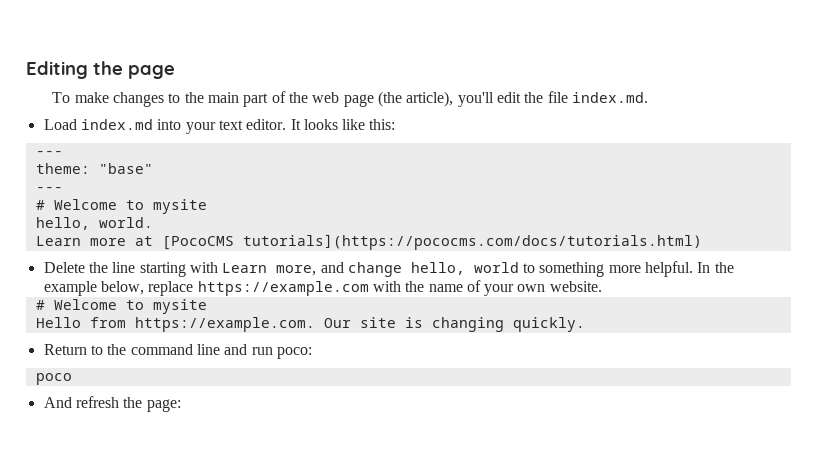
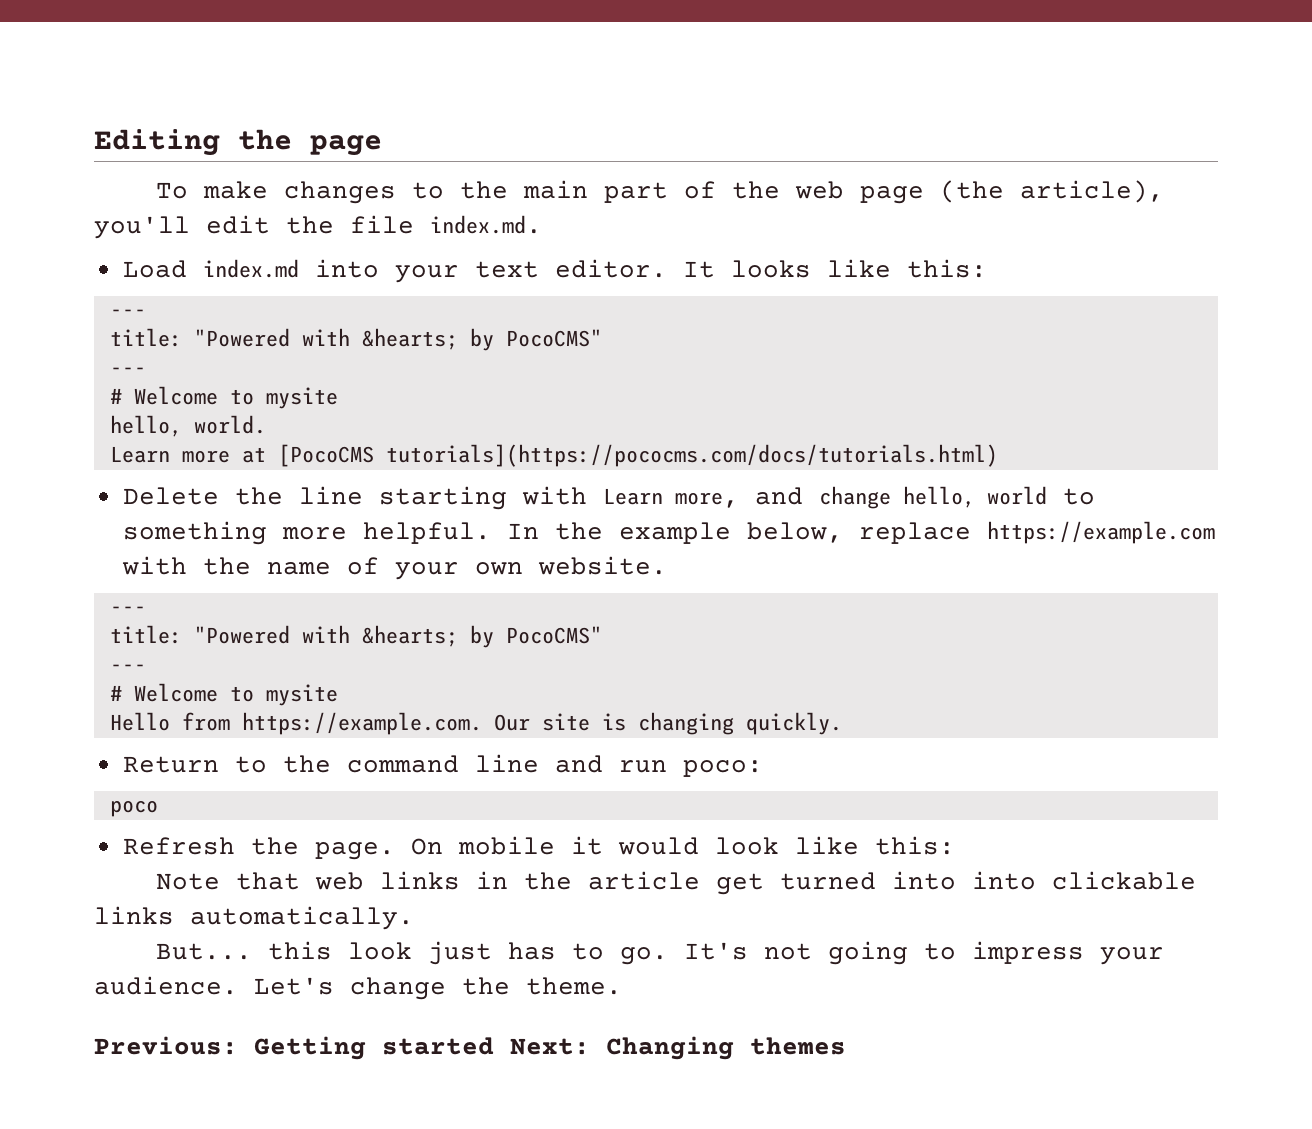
[35,163,153,174] theme: "base" -> [109,328,602,351] title: "Powered with &hearts; by PocoCMS"
(602, 286) none -> [109,606,146,614] [109,625,602,648] [109,664,146,672] // --- // title: "Powered with &hearts; by PocoCMS" // ---
[43,396,181,412] And refresh the page: -> [122,836,955,860] [155,871,1196,895] [94,906,414,930] [155,941,1164,965] [94,976,622,1000] [94,1036,846,1060] Refresh the page. On mobile it would look like this: // Note that web links in the article get turned into into clickable links automatically. // But... this look just has to go. It's not going to impress your audience. Let's change the theme. // Previous: Getting started Next: Changing themes

